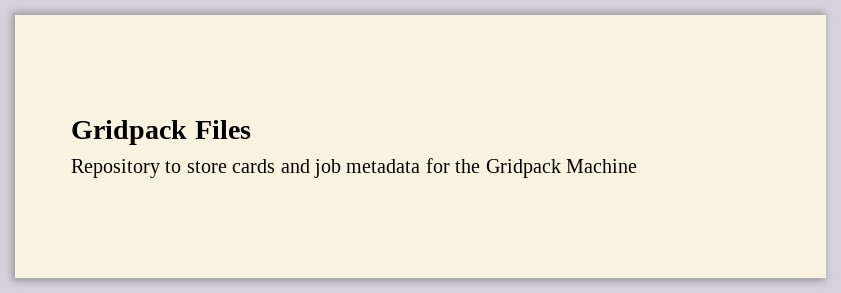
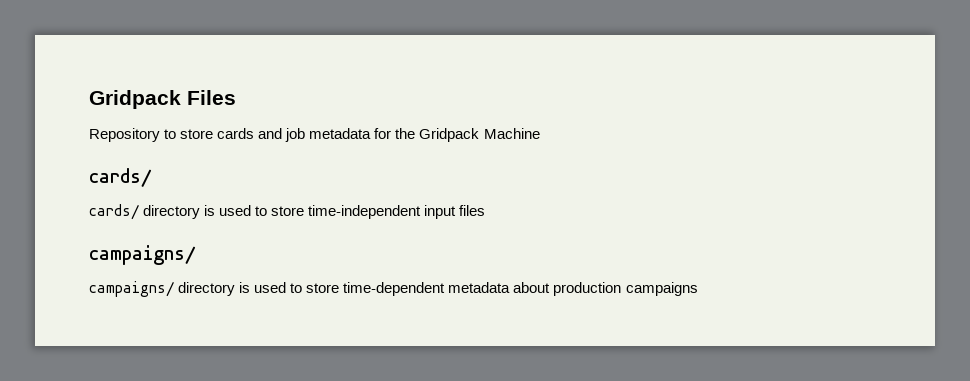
(637, 166) none -> [89,168,152,187] [89,204,486,220] [89,245,196,265] [89,281,698,297] // cards/ // cards/ directory is used to store time-independent input files // campaigns/ // campaigns/ directory is used to store time-dependent metadata about production campaigns

